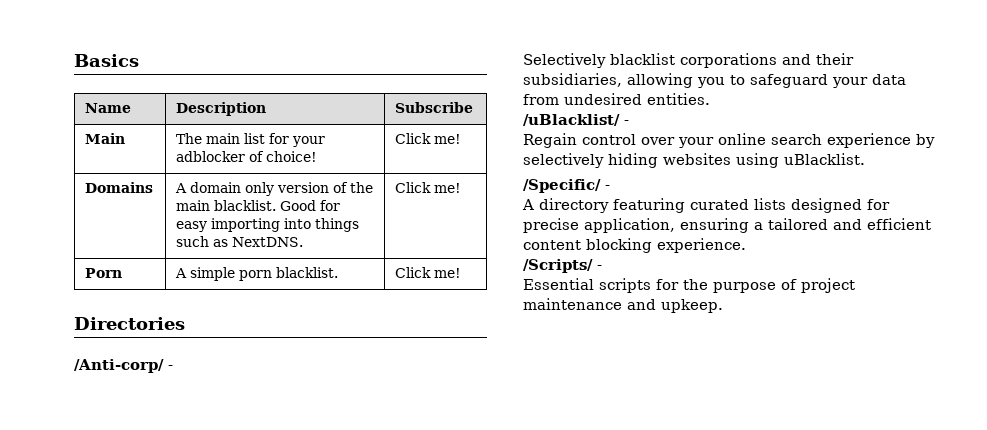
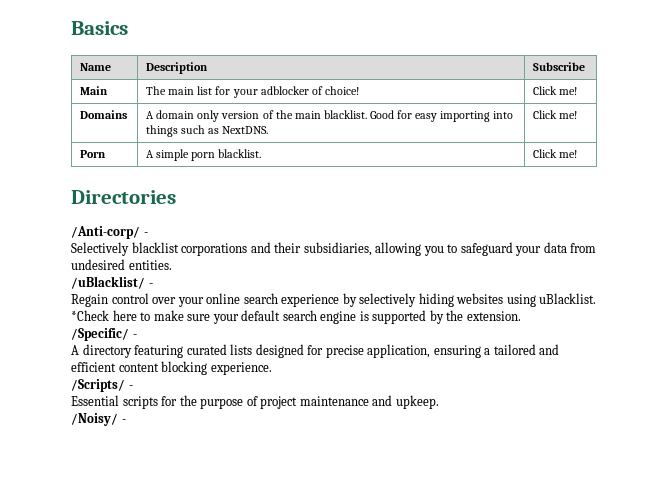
(865, 159) none -> [71,310,521,324] *Check here to make sure your default search engine is supported by the extension.
(723, 306) none -> [71,413,126,426] // /Noisy/ -

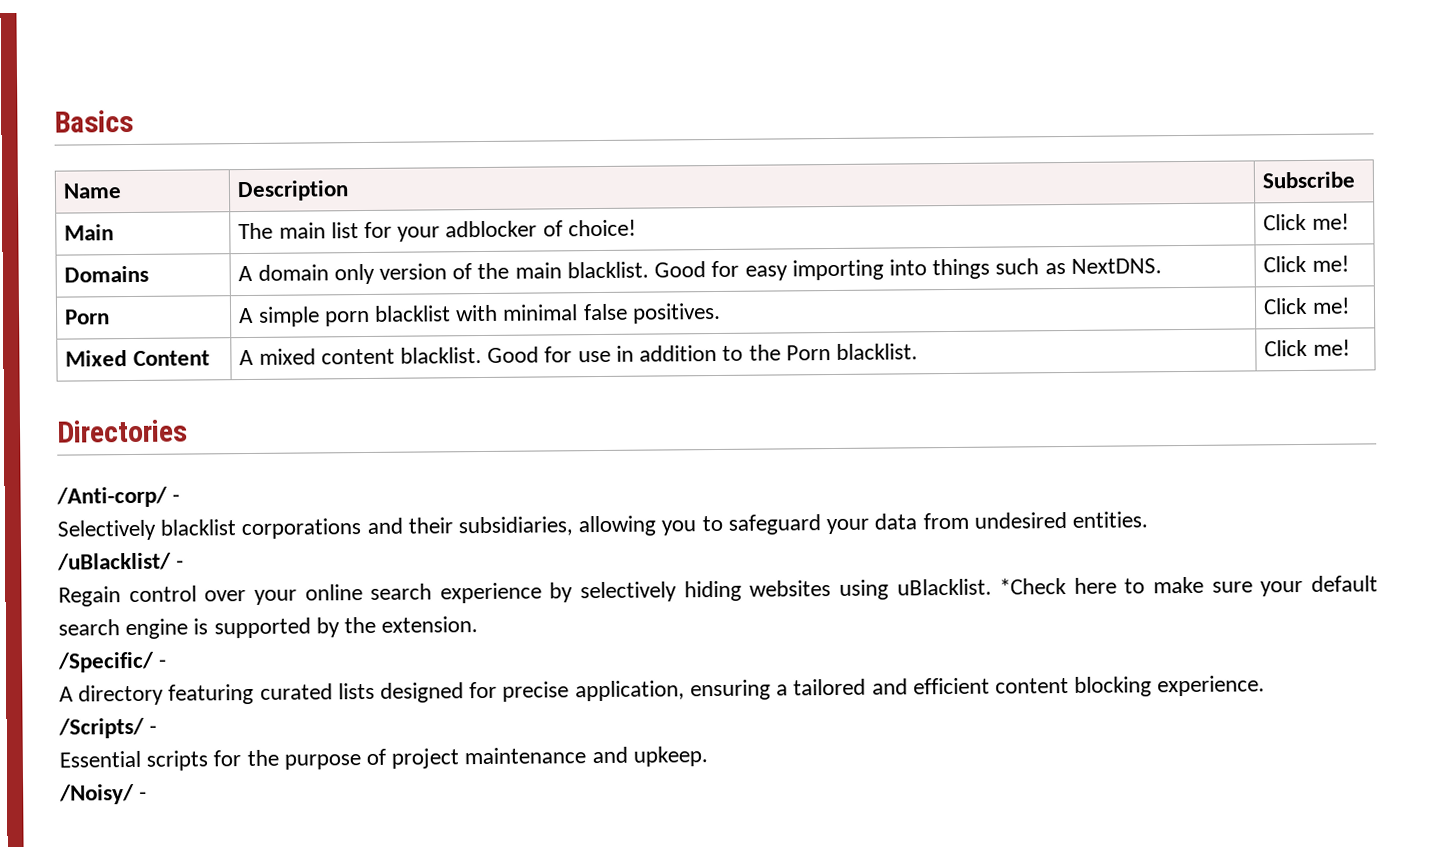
(216, 156) none -> [374,302,721,324] [1263,297,1350,315] [65,350,210,367] [239,344,831,366] blacklist with minimal false positives. | Click me! // Mixed Content | A mixed content blacklist. Good for use in addition to the Porn

